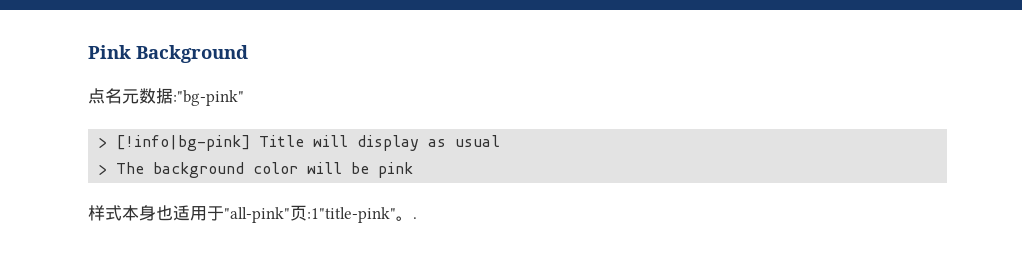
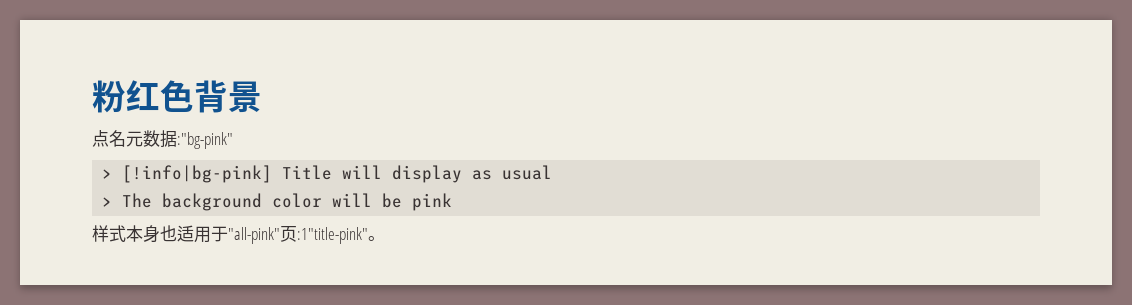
[88,45,248,63] Pink Background -> [92,80,262,113] 粉红色背景
[413,217,417,219] . -> (385, 238) none

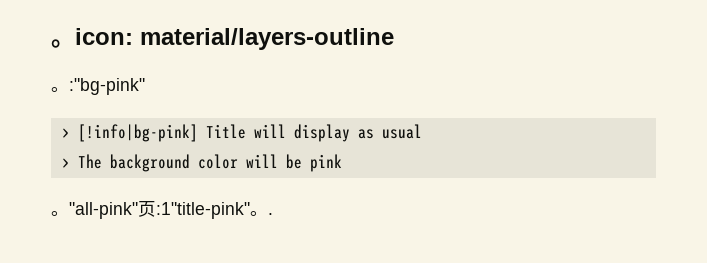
[92,80,262,113] [92,130,177,148] 粉红色背景 // 点名元数据 -> [51,28,394,50] [51,87,69,92] 。icon: material/layers-outline // 。
[92,225,228,243] 样式本身也适用于 -> [51,211,69,216] 。
(385, 238) none -> [268,213,273,215] .

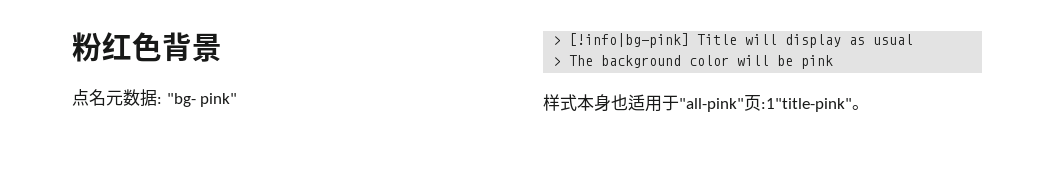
[51,28,394,50] [51,78,145,95] 。icon: material/layers-outline // 。:"bg-pink" -> [72,32,222,62] [72,89,238,107] 粉红色背景 // 点名元数据: "bg- pink"
[51,211,69,216] 。 -> [543,94,679,112] 样式本身也适用于
[268,213,273,215] . -> (869, 107) none

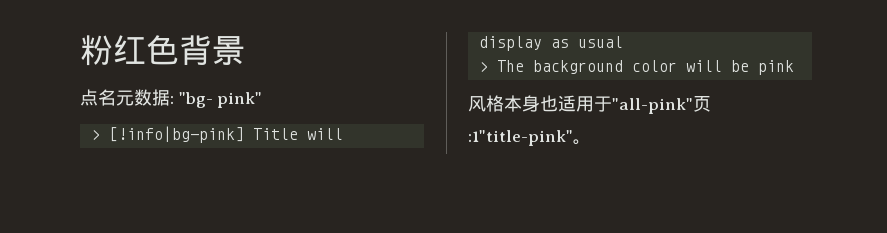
[543,94,577,111] 样式 -> [468,95,504,112] 风格

